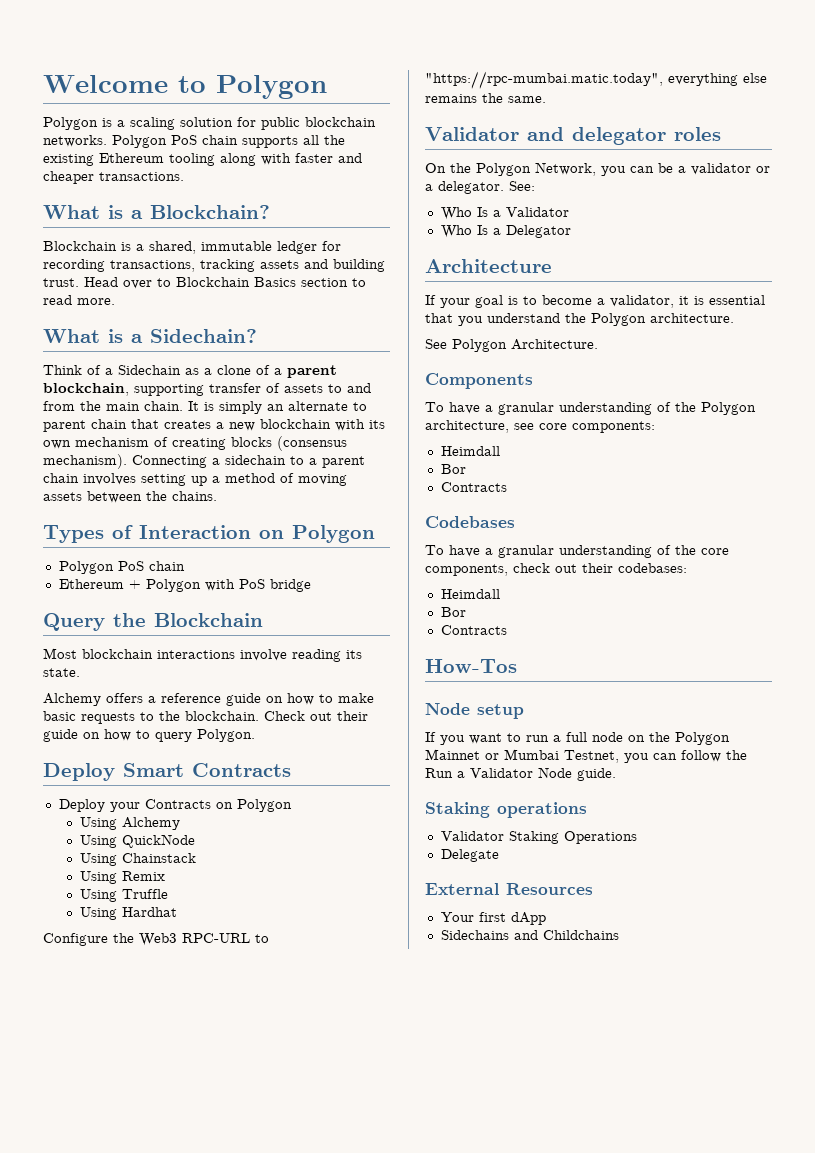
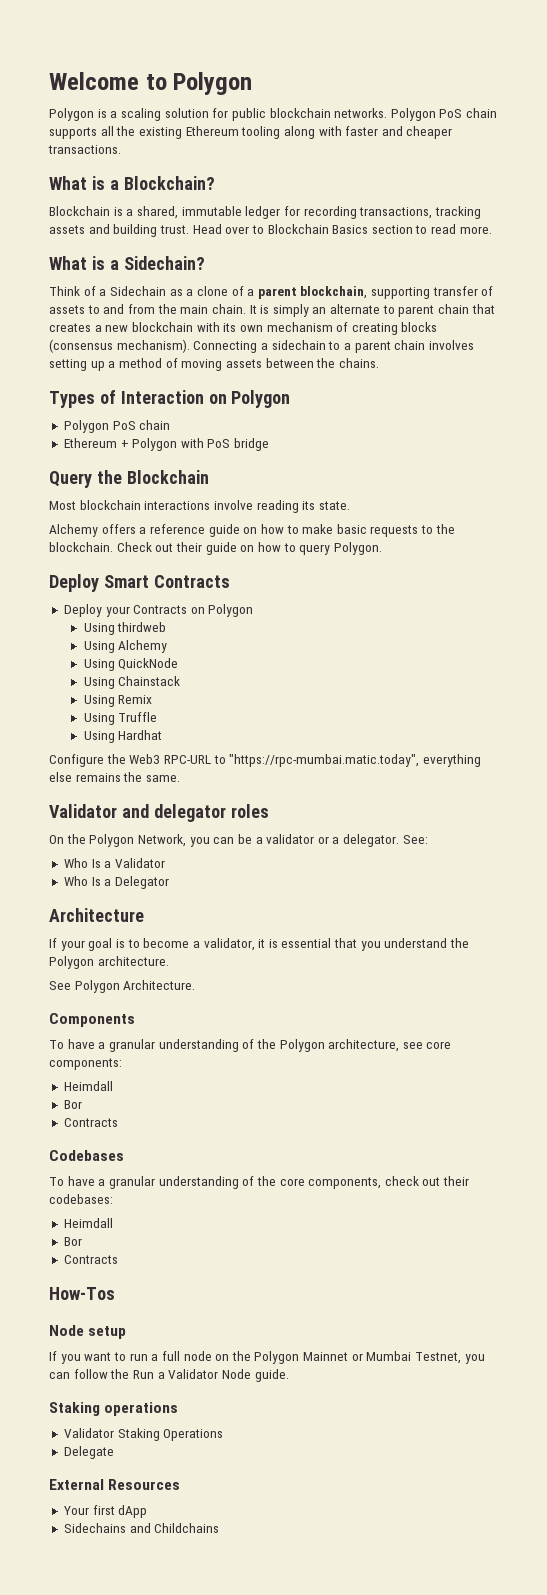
(292, 805) none -> [83,622,167,635] // Using thirdweb

